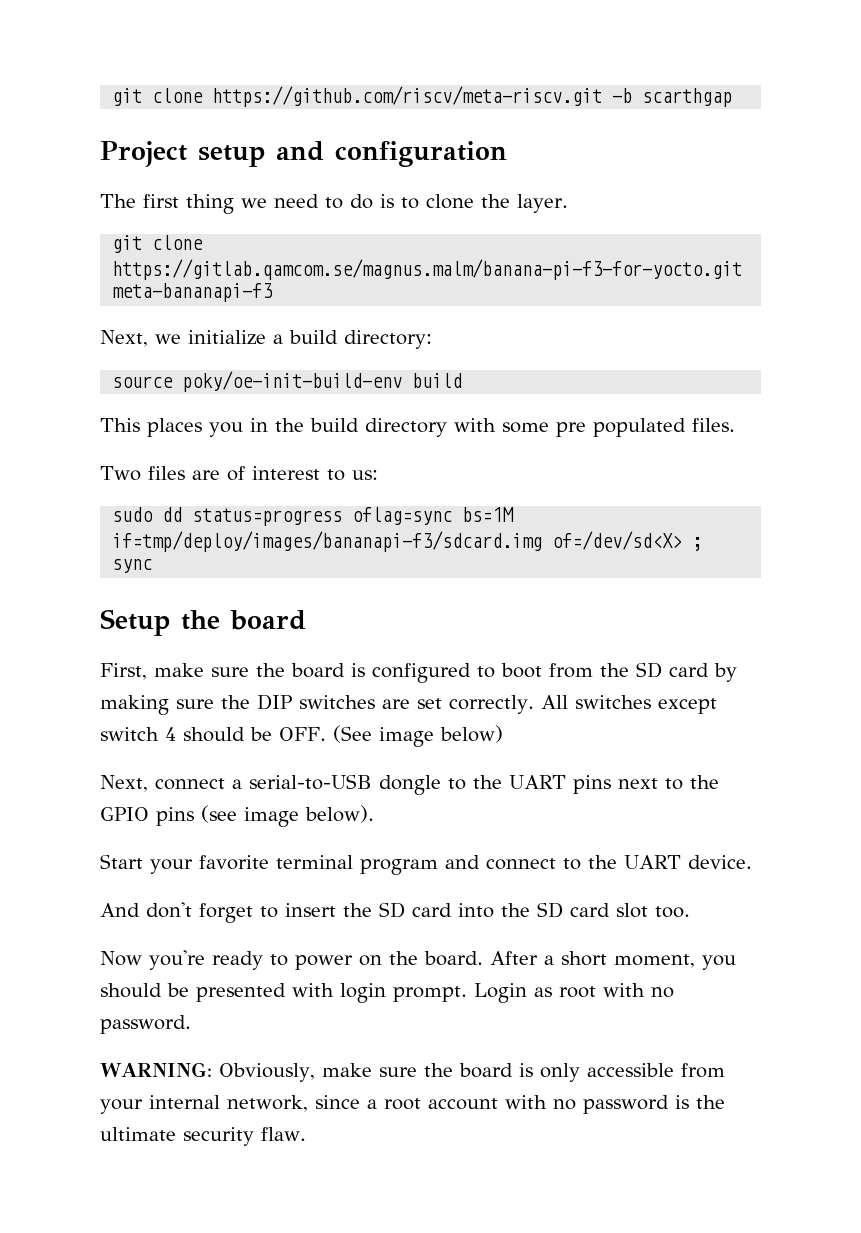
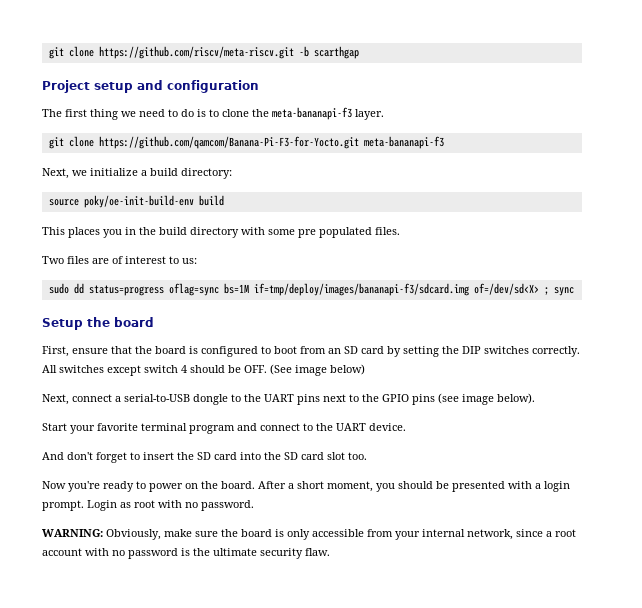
(510, 201) none -> [272,107,352,120] meta-bananapi-f3
[112,259,743,280] https://gitlab.qamcom.se/magnus.malm/banana-pi-f3-for-yocto.git -> [98,136,359,149] https://github.com/qamcom/Banana-Pi-F3-for-Yocto.git
[154,663,249,677] make sure -> [72,346,132,354] ensure that
[600,663,629,677] the -> [328,348,341,354] an
[100,695,214,715] making sure -> [403,346,439,357] setting
[382,698,442,709] are set -> (529, 350) none
(334, 990) none -> [535,483,541,489] a

